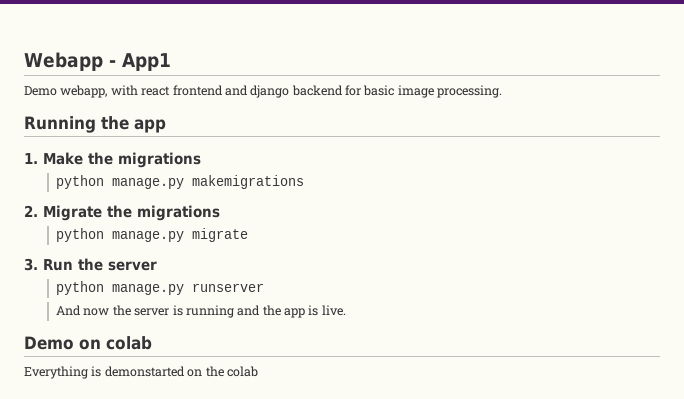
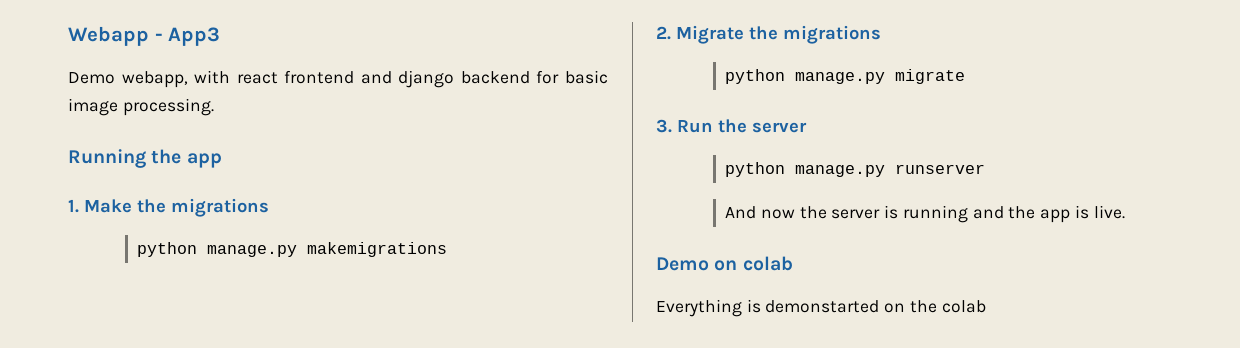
[121,53,171,71] App1 -> [168,27,221,46] App3

